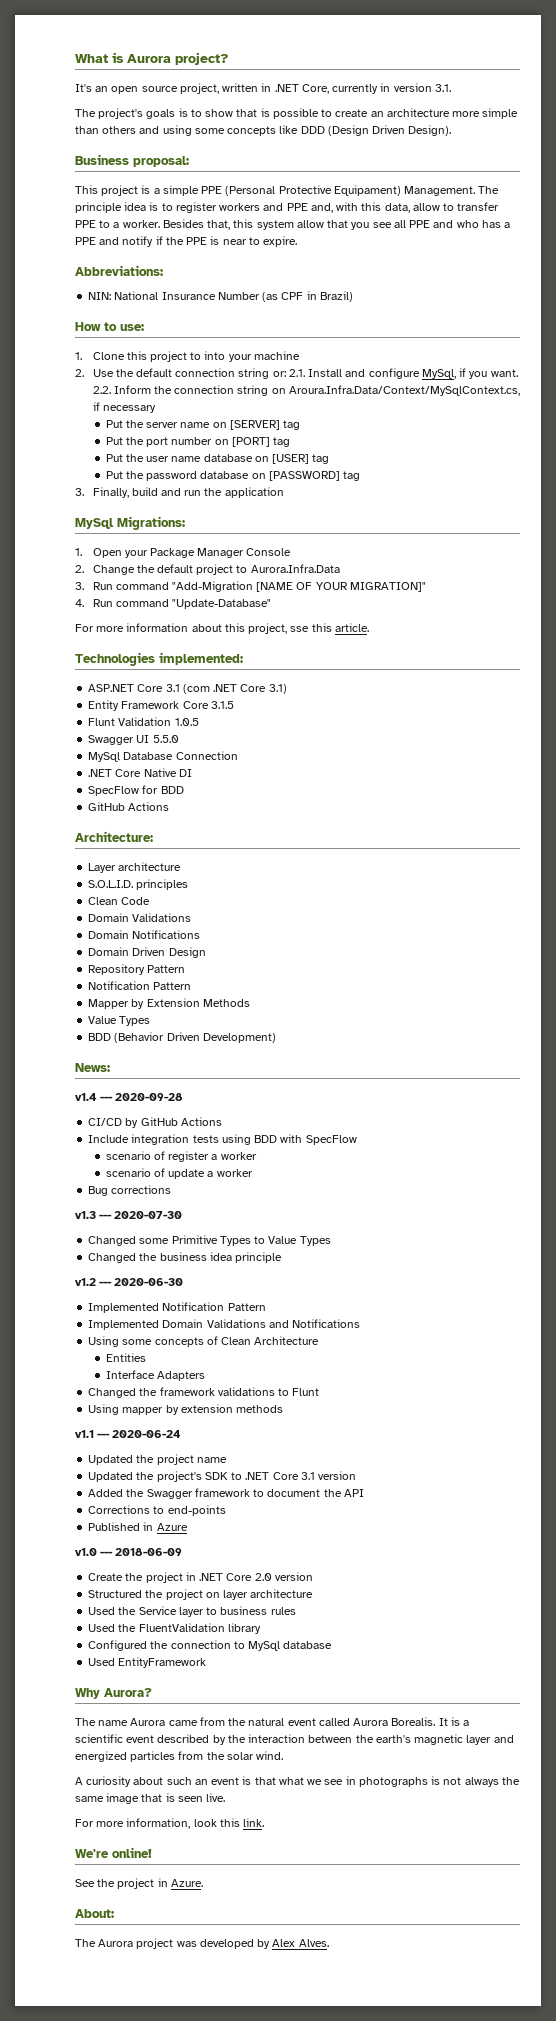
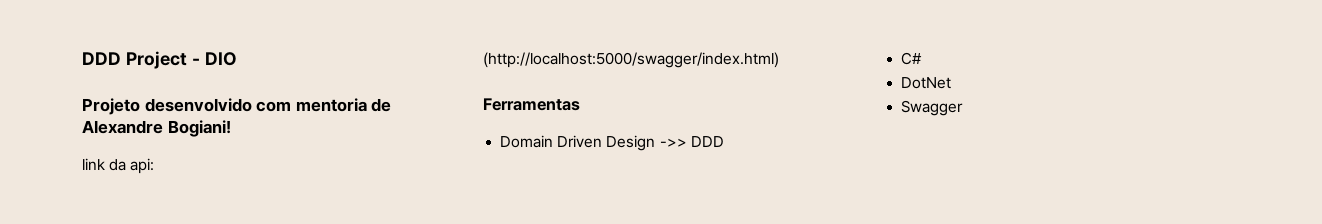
[75,52,229,65] [75,83,451,94] [75,108,519,119] [75,125,452,136] [75,154,189,167] [75,185,500,196] [75,202,500,213] [75,219,511,230] [75,236,298,247] [75,265,163,276] [88,291,353,302] [75,322,144,331] [75,351,300,362] [75,368,518,379] [92,385,520,396] [92,402,156,413] [105,420,301,430] [105,437,291,447] [105,454,330,464] [105,471,361,481] [75,487,284,498] [75,516,185,530] [75,548,292,558] [75,564,340,575] [75,581,426,592] [75,599,271,609] [75,623,369,634] [75,652,243,666] [88,684,287,694] [88,700,234,711] [88,717,199,726] [88,735,179,745] [88,751,238,762] [88,768,192,777] [88,785,184,796] [88,802,170,811] [75,831,153,842] [88,862,182,873] [88,879,189,890] [88,897,151,905] [88,913,192,922] [88,930,201,939] [88,947,206,958] [88,964,186,975] [88,981,192,990] [88,998,250,1009] [88,1016,151,1026] [88,1032,276,1043] [75,1063,110,1072] [75,1093,184,1101] [88,1117,222,1128] [88,1134,357,1145] [105,1151,257,1162] [105,1168,253,1179] [88,1185,172,1196] [75,1211,183,1219] [88,1235,331,1246] [88,1252,283,1263] [75,1278,184,1286] [88,1302,266,1313] [88,1319,361,1330] [88,1336,320,1347] [105,1353,146,1362] [105,1370,205,1381] [88,1387,320,1398] [88,1404,284,1415] [75,1430,182,1438] [88,1454,227,1465] [88,1471,357,1482] [88,1488,364,1499] [88,1505,226,1516] [88,1522,188,1531] [75,1548,183,1556] [88,1572,313,1583] [88,1589,314,1600] [88,1606,296,1617] [88,1623,261,1634] [88,1640,333,1651] [88,1657,207,1668] [75,1688,152,1699] [75,1717,470,1726] [75,1734,514,1745] [75,1751,284,1762] [75,1776,520,1787] [75,1793,226,1804] [75,1818,265,1829] [75,1847,152,1858] [75,1878,203,1889] [75,1909,114,1918] [75,1938,329,1949] What is Aurora project? // It's an open source project, written in .NET Core, currently in version 3.1. // The project's goals is to show that is possible to create an architecture more simple than others and using some concepts like DDD (Design Driven Design). // Business proposal: // This project is a simple PPE (Personal Protective Equipament) Management. The principle idea is to register workers and PPE and, with this data, allow to transfer PPE to a worker. Besides that, this system allow that you see all PPE and who has a PPE and notify if the PPE is near to expire. // Abbreviations: // NIN: National Insurance Number (as CPF in Brazil) // How to use: // 1. Clone this project to into your machine // 2. Use the default connection string or: 2.1. Install and configure MySql, if you want. 2.2. Inform the connection string on Aroura.Infra.Data/Context/MySqlContext.cs, if necessary // Put the server name on [SERVER] tag // Put the port number on [PORT] tag // Put the user name database on [USER] tag // Put the password database on [PASSWORD] tag // 3. Finally, build and run the application // MySql Migrations: // 1. Open your Package Manager Console // 2. Change the default project to Aurora.Infra.Data // 3. Run command "Add-Migration [NAME OF YOUR MIGRATION]" // 4. Run command "Update-Database" // For more information about this project, sse this article. // Technologies implemented: // ASP.NET Core 3.1 (com .NET Core 3.1) // Entity Framework Core 3.1.5 // Flunt Validation 1.0.5 // Swagger UI 5.5.0 // MySql Database Connection // .NET Core Native DI // SpecFlow for BDD // GitHub Actions // Architecture: // Layer architecture // S.O.L.I.D. principles // Clean Code // Domain Validations // Domain Notifications // Domain Driven Design // Repository Pattern // Notification Pattern // Mapper by Extension Methods // Value Types // BDD (Behavior Driven Development) // News: // v1.4 --- 2020-09-28 // CI/CD by GitHub Actions // Include integration tests using BDD with SpecFlow // scenario of register a worker // scenario of update a worker // Bug corrections // v1.3 --- 2020-07-30 // Changed some Primitive Types to Value Types // Changed the business idea principle // v1.2 --- 2020-06-30 // Implemented Notification Pattern // Implemented Domain Validations and Notifications // Using some concepts of Clean Architecture // Entities // Interface Adapters // Changed the framework validations to Flunt // Using mapper by extension methods // v1.1 --- 2020-06-24 // Updated the project name // Updated the project's SDK to .NET Core 3.1 version // Added the Swagger framework to document the API // Corrections to end-points // Published in Azure // v1.0 --- 2018-06-09 // Create the project in .NET Core 2.0 version // Structured the project on layer architecture // Used the Service layer to business rules // Used the FluentValidation library // Configured the connection to MySql database // Used EntityFramework // Why Aurora? // The name Aurora came from the natural event called Aurora Borealis. It is a scientific event described by the interaction between the earth's magnetic layer and energized particles from the solar wind. // A curiosity about such an event is that what we see in photographs is not always the same image that is seen live. // For more information, look this link. // We're online! // See the project in Azure. // About: // The Aurora project was developed by Alex Alves. -> [82,51,237,69] [82,98,392,115] [82,120,231,137] [82,158,155,174] [483,52,779,68] [483,98,580,111] [500,135,724,151] [901,52,923,65] [901,77,952,89] [901,100,964,116] DDD Project - DIO // Projeto desenvolvido com mentoria de Alexandre Bogiani! // link da api: (http://localhost:5000/swagger/index.html) // Ferramentas // Domain Driven Design ->> DDD // C# // DotNet // Swagger

